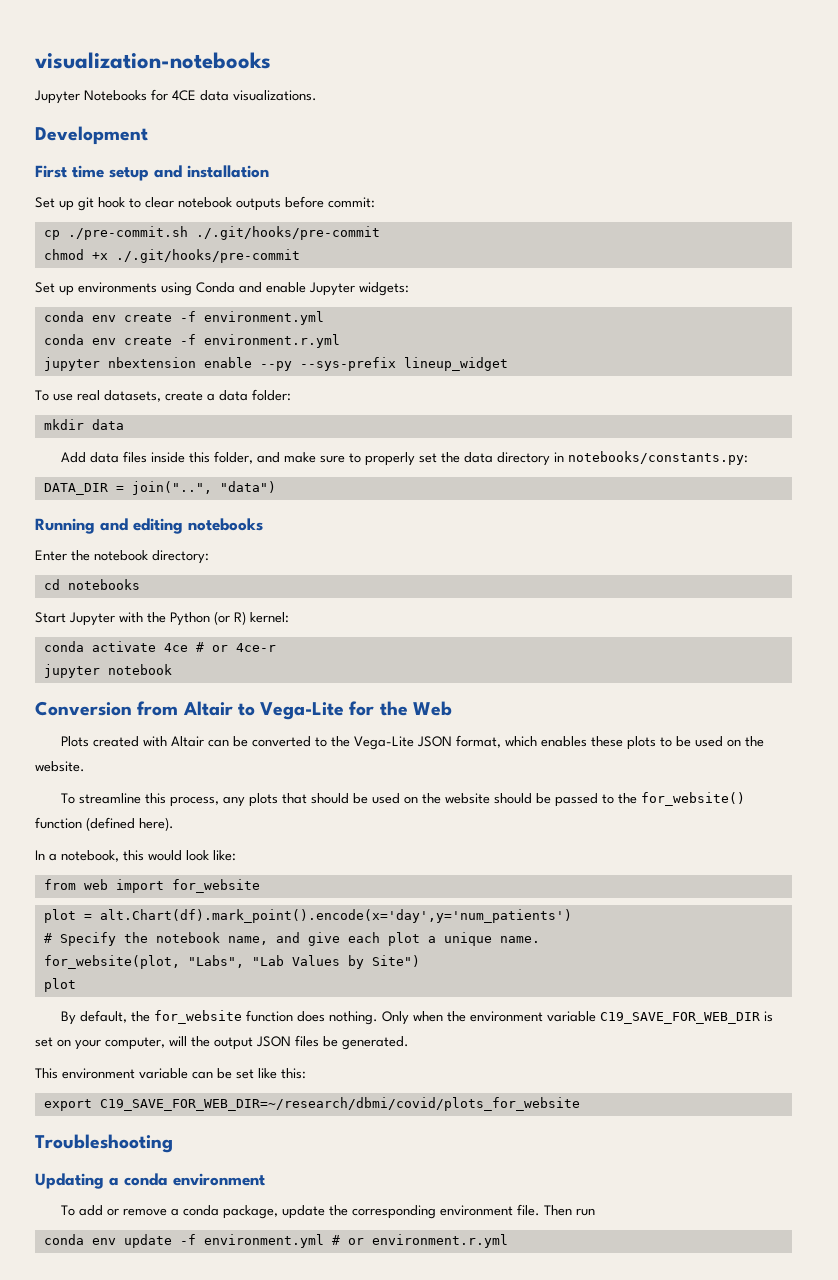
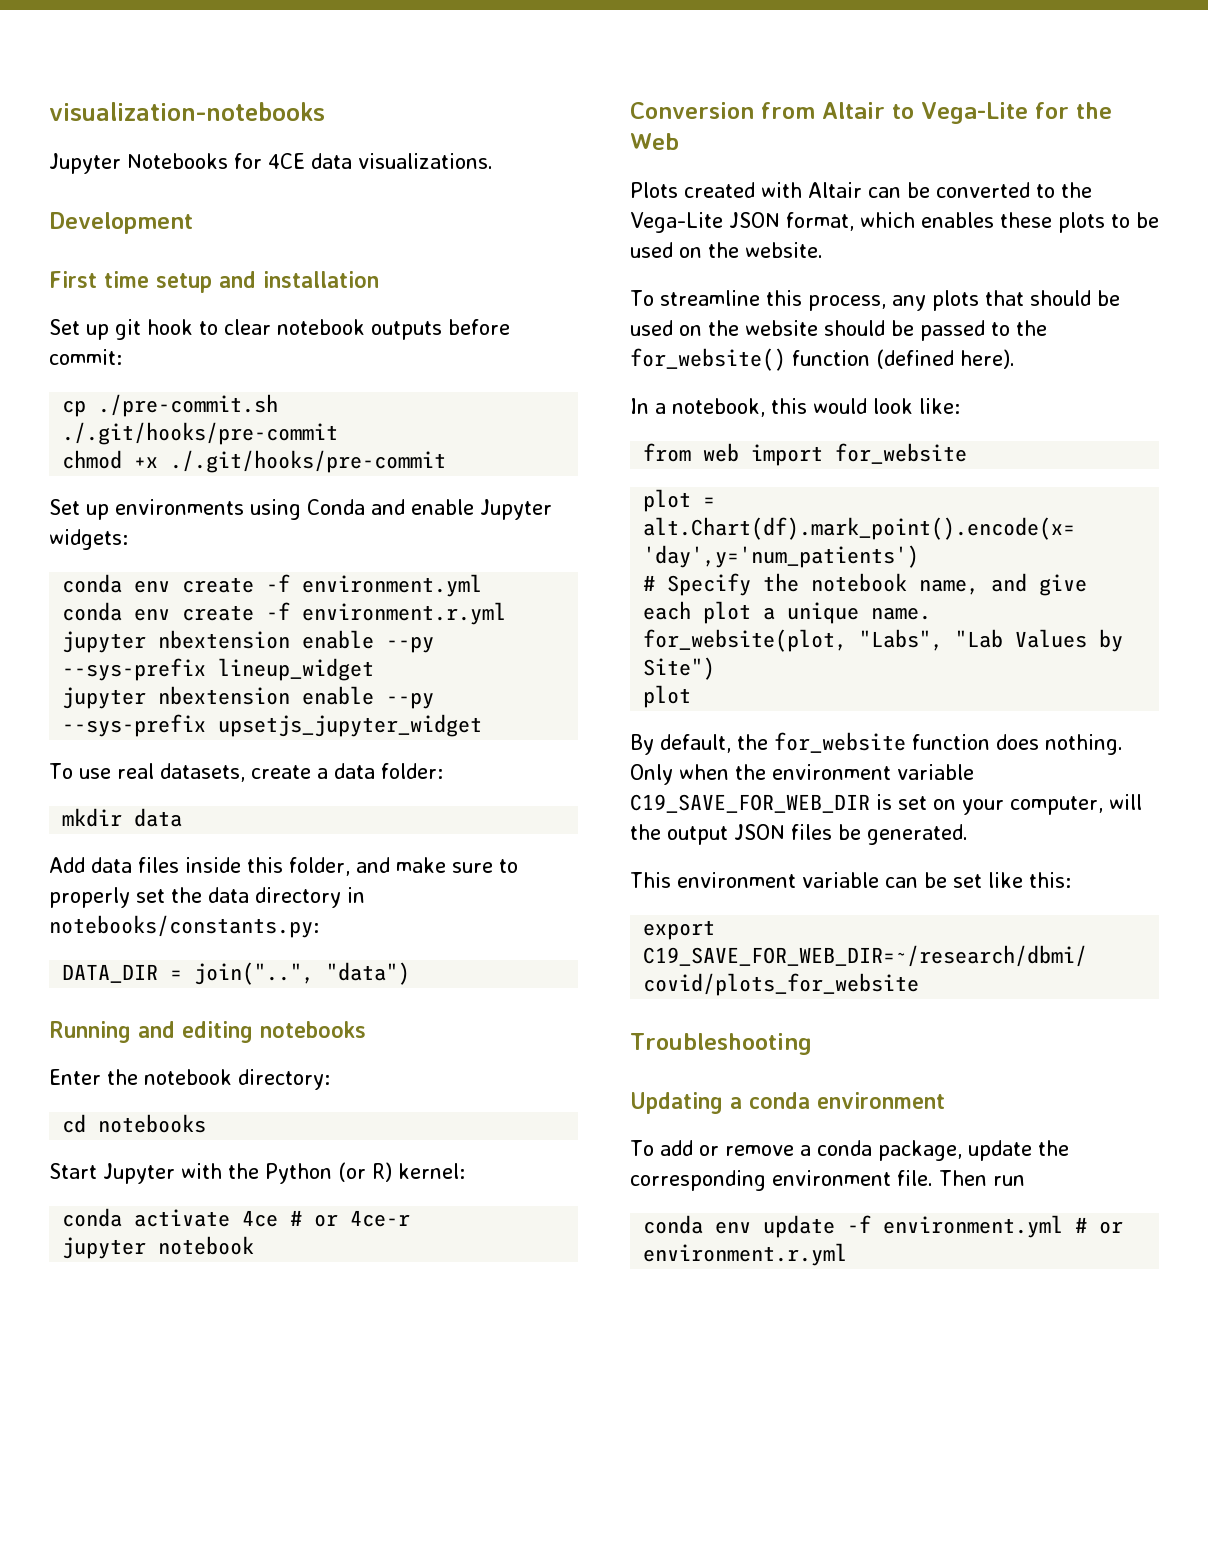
(508, 364) none -> [62,686,435,709] [62,714,483,737] // jupyter nbextension enable --py --sys-prefix upsetjs_jupyter_widget

